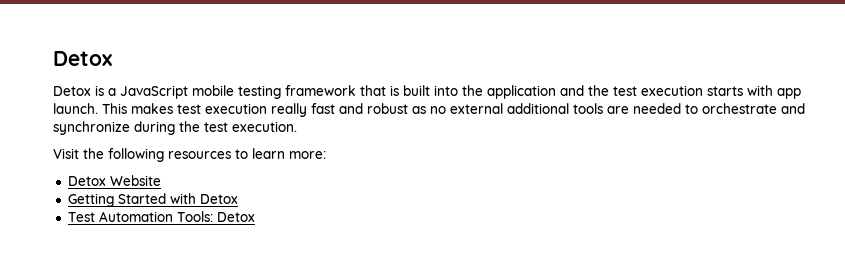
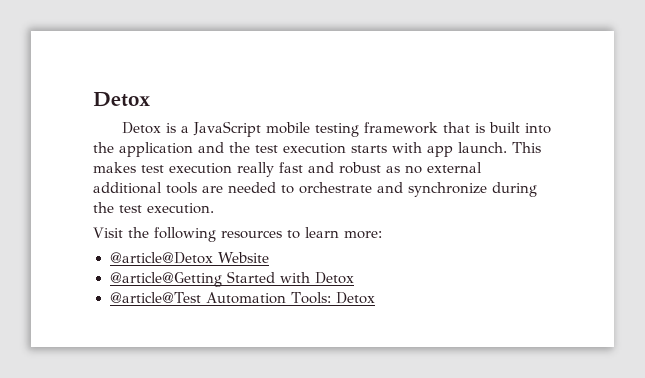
[67,176,106,186] Detox -> [109,252,213,264] @article@Detox
[67,193,114,207] Getting -> [109,272,222,287] @article@Getting
[67,212,95,222] Test -> [109,292,202,303] @article@Test

